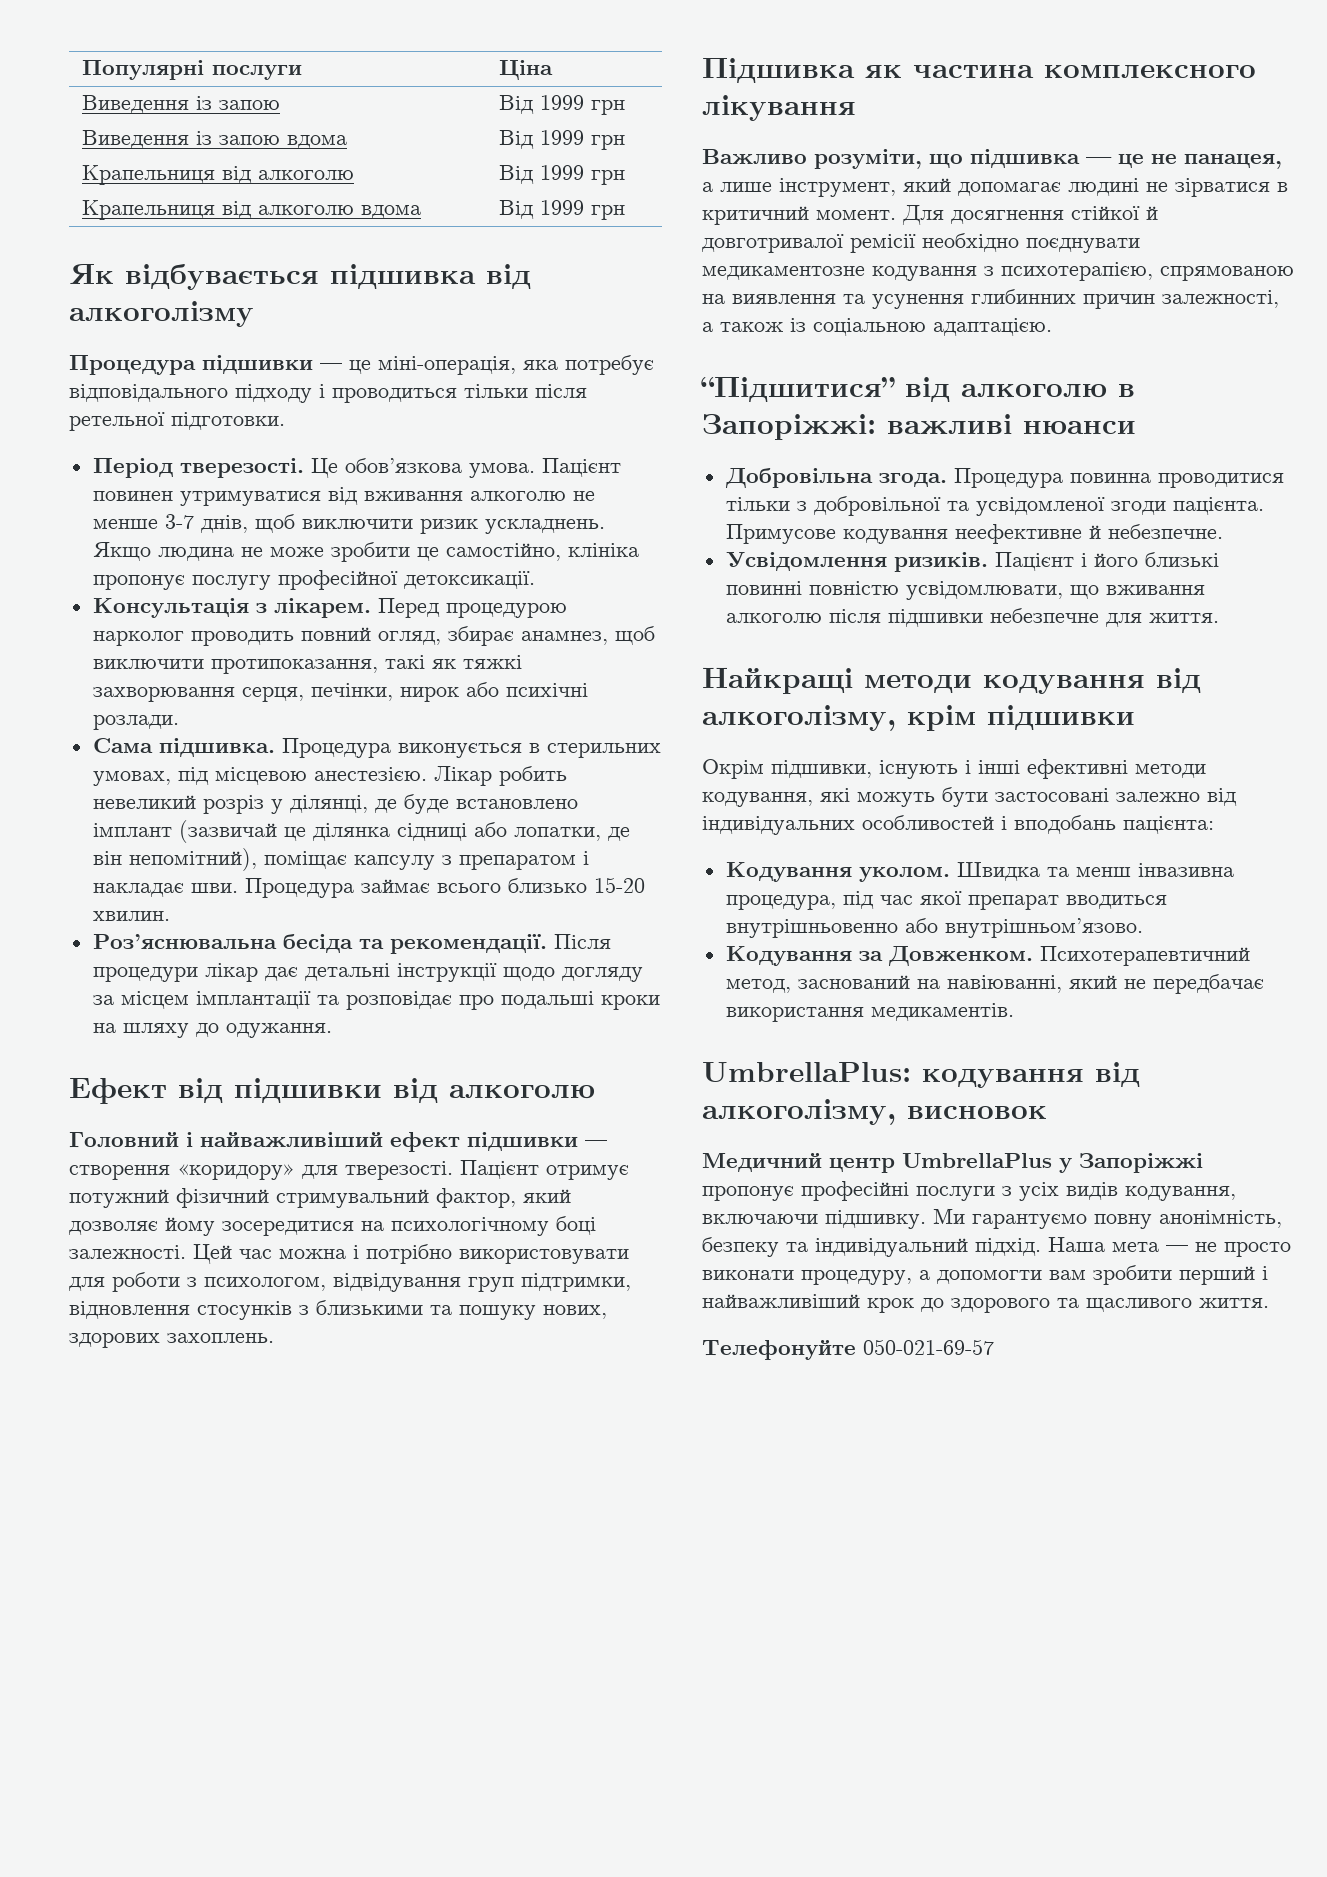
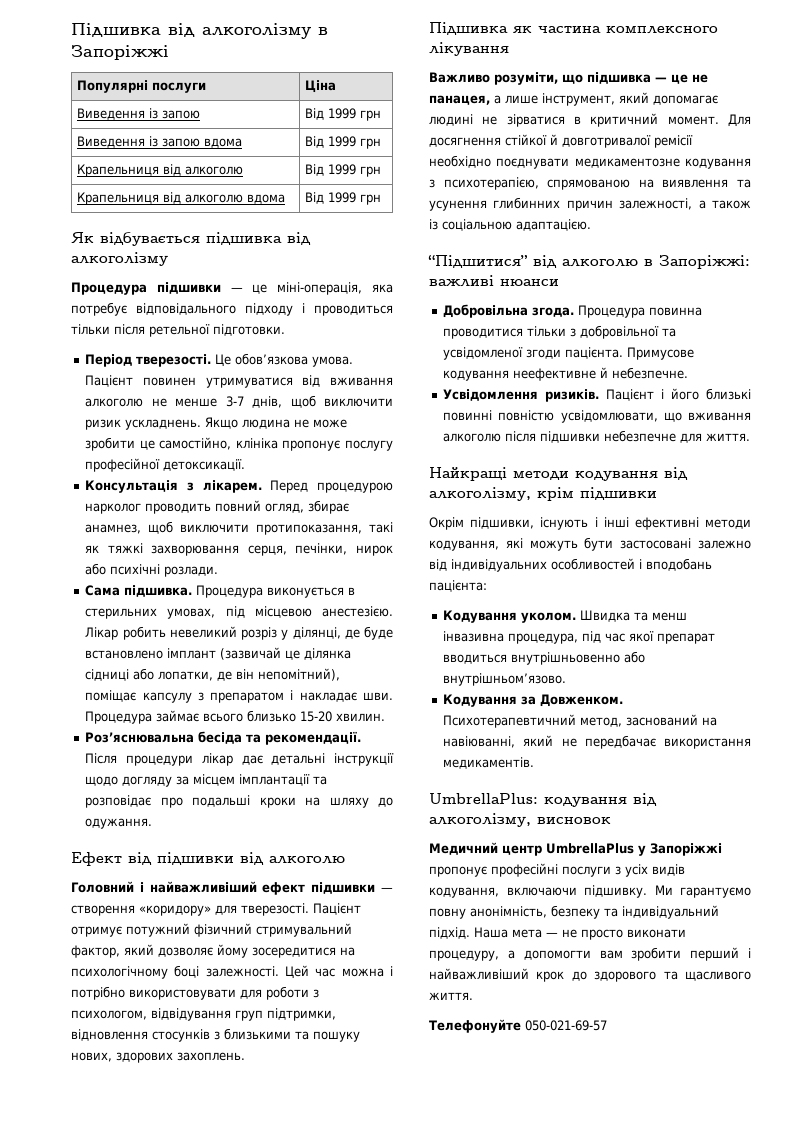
(81, 70) none -> [71,23,328,39] [71,45,169,60] Підшивка від алкоголізму в Запоріжжі //

